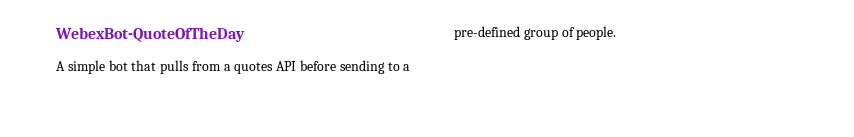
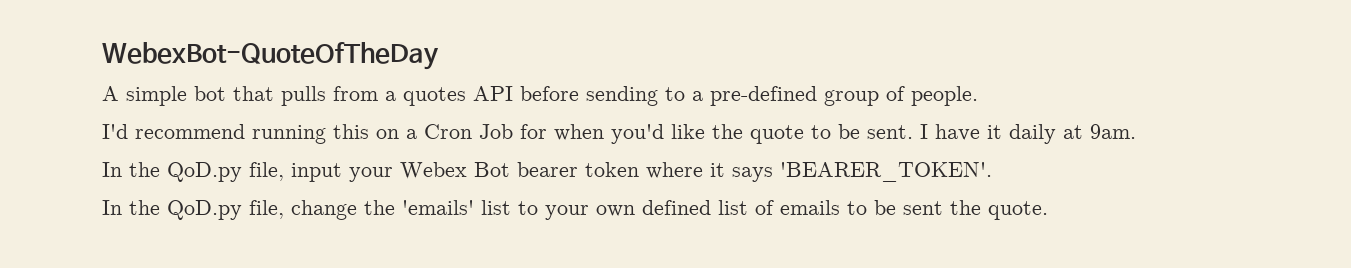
(617, 33) none -> [102,124,1136,144] [102,162,992,182] [102,200,1048,220] // I'd recommend running this on a Cron Job for when you'd like the quote to be sent. I have it daily at 9am. // In the QoD.py file, input your Webex Bot bearer token where it says 'BEARER_TOKEN'. // In the QoD.py file, change the 'emails' list to your own defined list of emails to be sent the quote.

